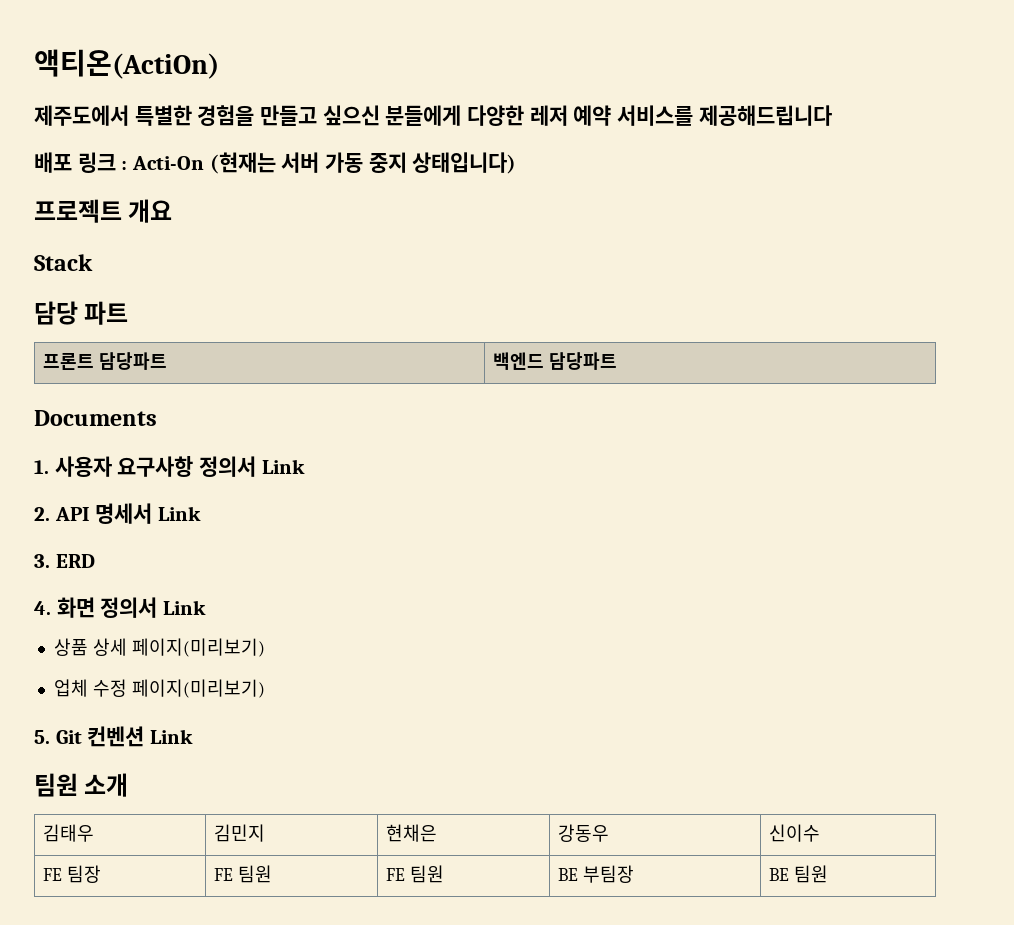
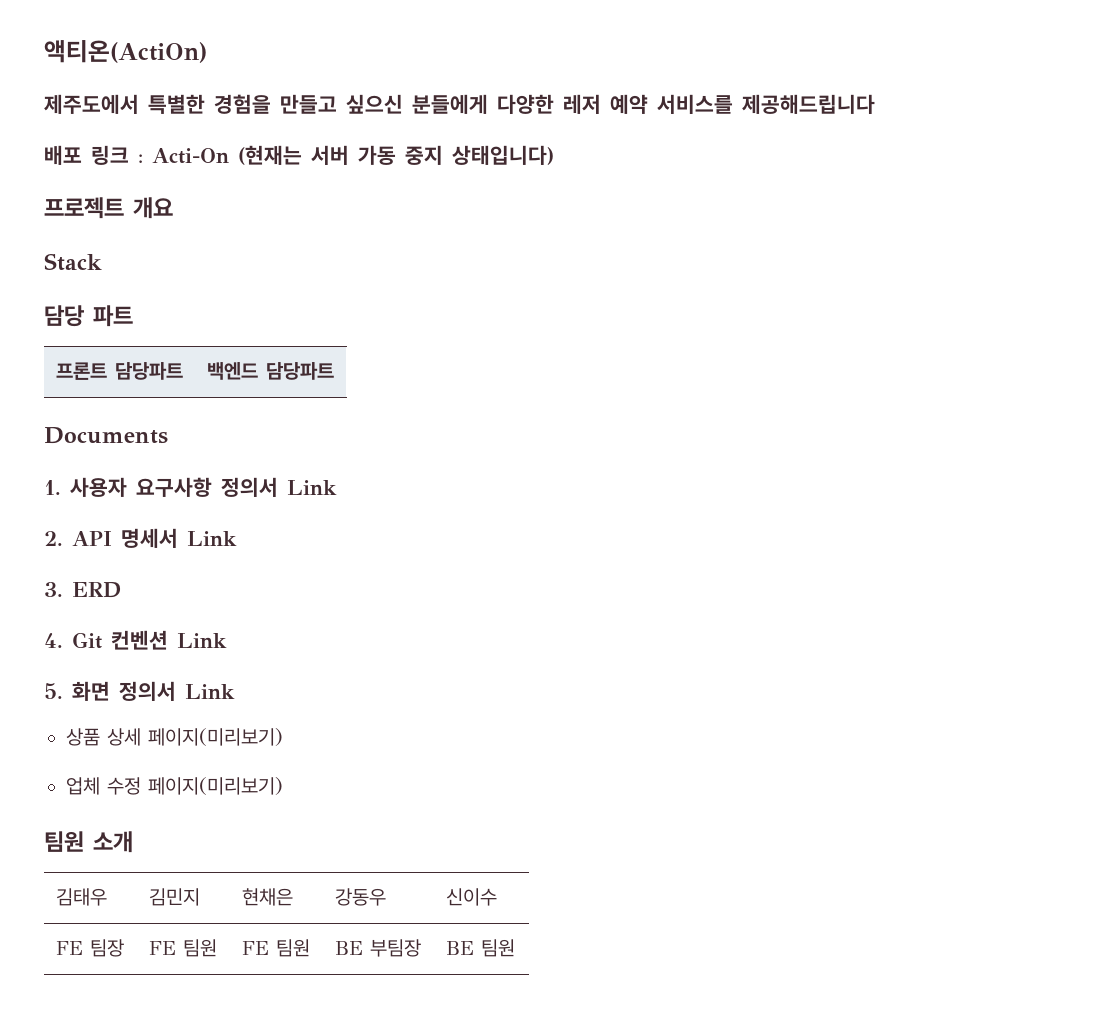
(51, 608) none -> [72,630,227,650] [44,683,63,699] Git 컨벤션 Link // 5.
[34,726,194,747] // 5. Git 컨벤션 Link -> (283, 786) none

